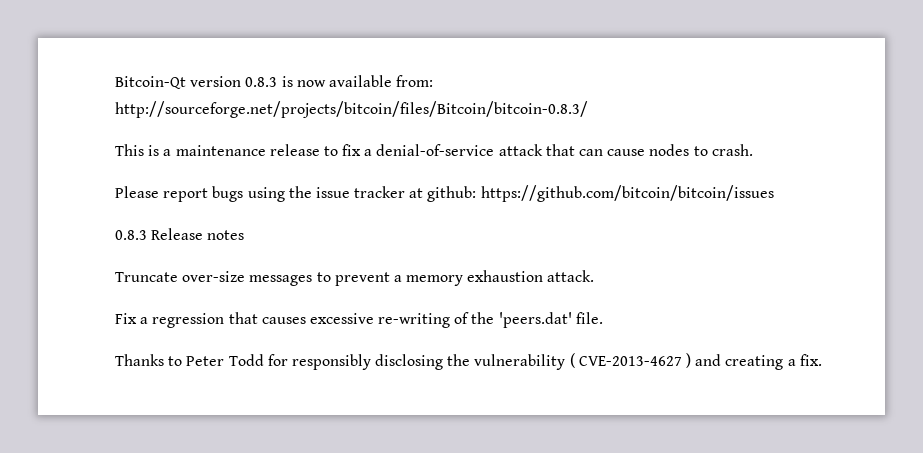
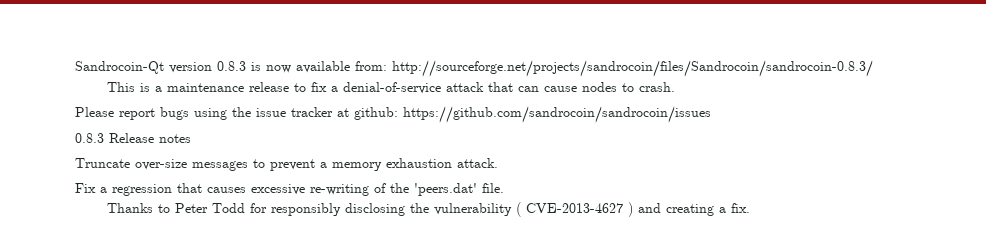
[115,76,186,89] Bitcoin-Qt -> [75,61,164,74] Sandrocoin-Qt
[115,101,588,118] http://sourceforge.net/projects/bitcoin/files/Bitcoin/bitcoin-0.8.3/ -> [392,60,873,77] http://sourceforge.net/projects/sandrocoin/files/Sandrocoin/sandrocoin-0.8.3/
[480,185,774,202] https://github.com/bitcoin/bitcoin/issues -> [403,106,711,123] https://github.com/sandrocoin/sandrocoin/issues

